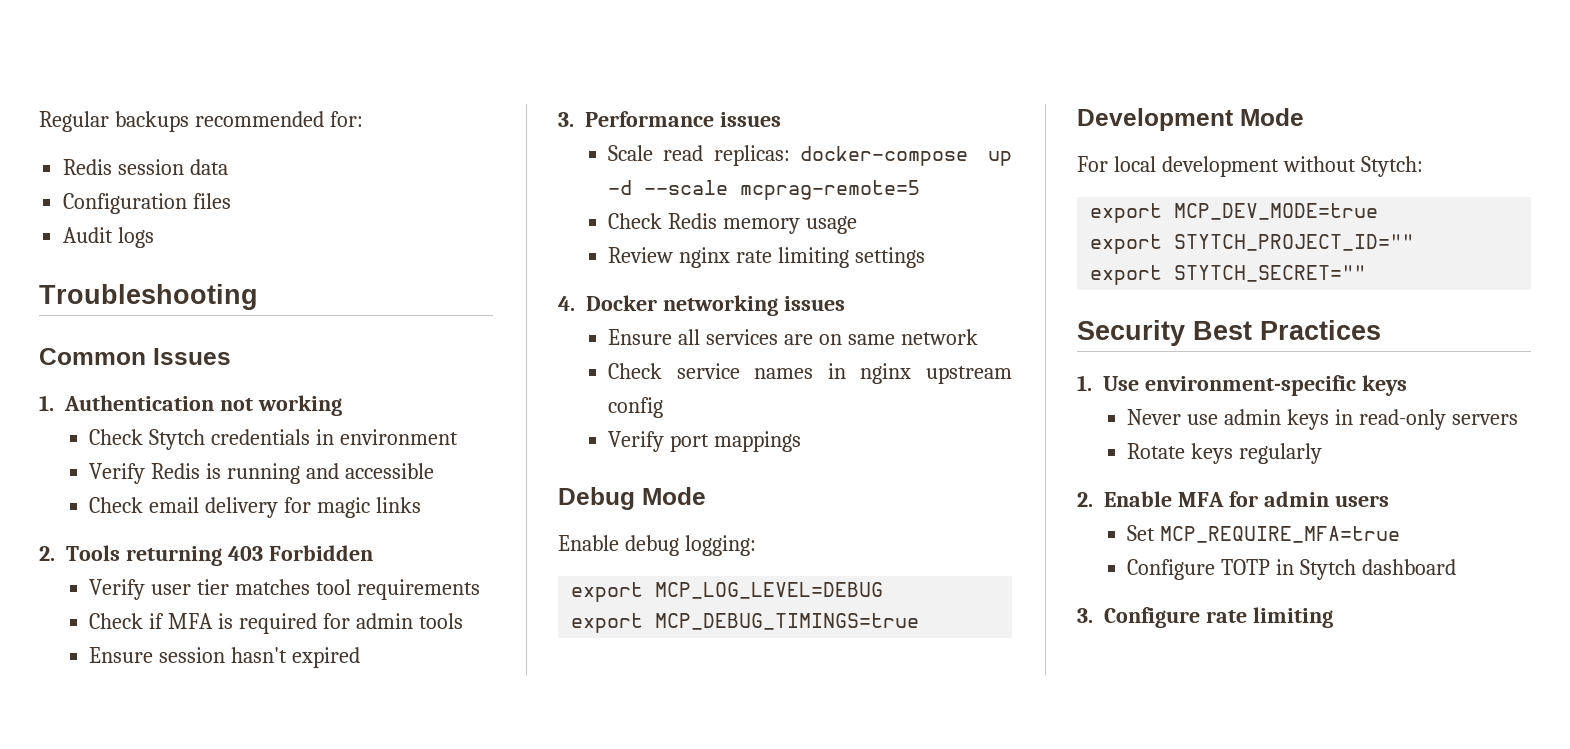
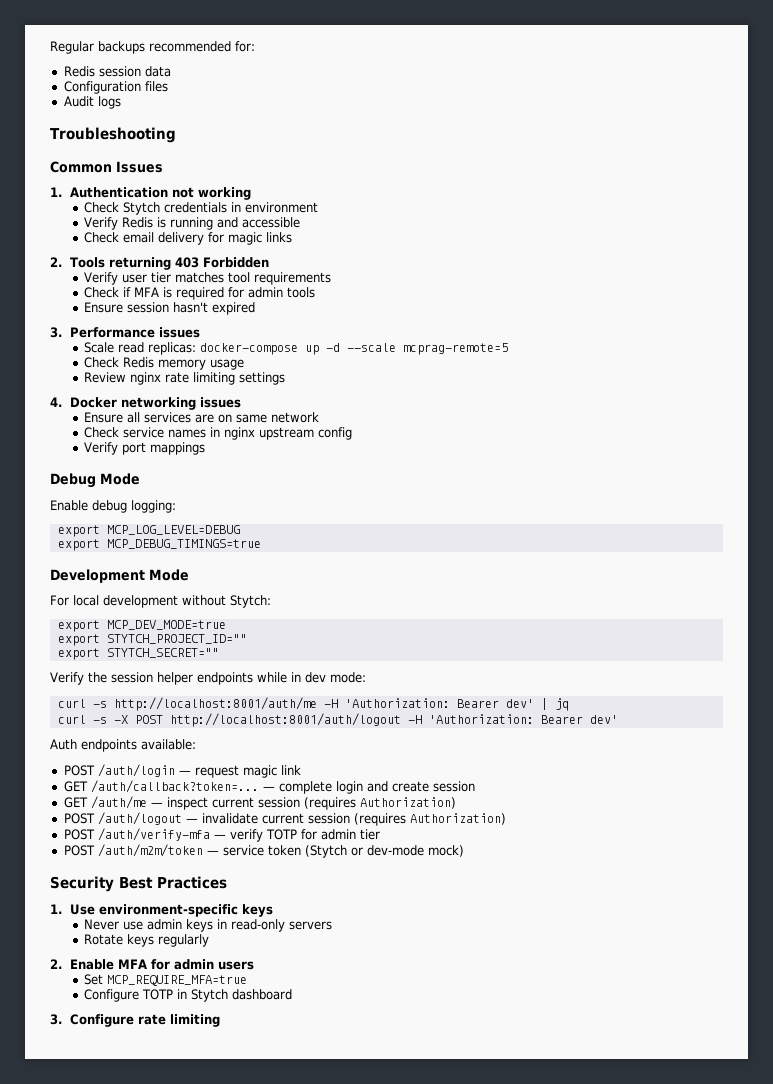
(1367, 273) none -> [50,672,366,685] [57,697,569,711] [57,713,618,727] [50,739,196,752] [63,764,301,778] [63,780,475,794] [63,796,456,810] [63,812,506,826] [63,828,380,842] [63,844,464,858] // Verify the session helper endpoints while in dev mode: // curl -s http://localhost:8001/auth/me -H 'Authorization: Bearer dev' | jq // curl -s -X POST http://localhost:8001/auth/logout -H 'Authorization: Bearer dev' // Auth endpoints available: // POST /auth/login — request magic link // GET /auth/callback?token=... — complete login and create session // GET /auth/me — inspect current session (requires Authorization) // POST /auth/logout — invalidate current session (requires Authorization) // POST /auth/verify-mfa — verify TOTP for admin tier // POST /auth/m2m/token — service token (Stytch or dev-mode mock)

